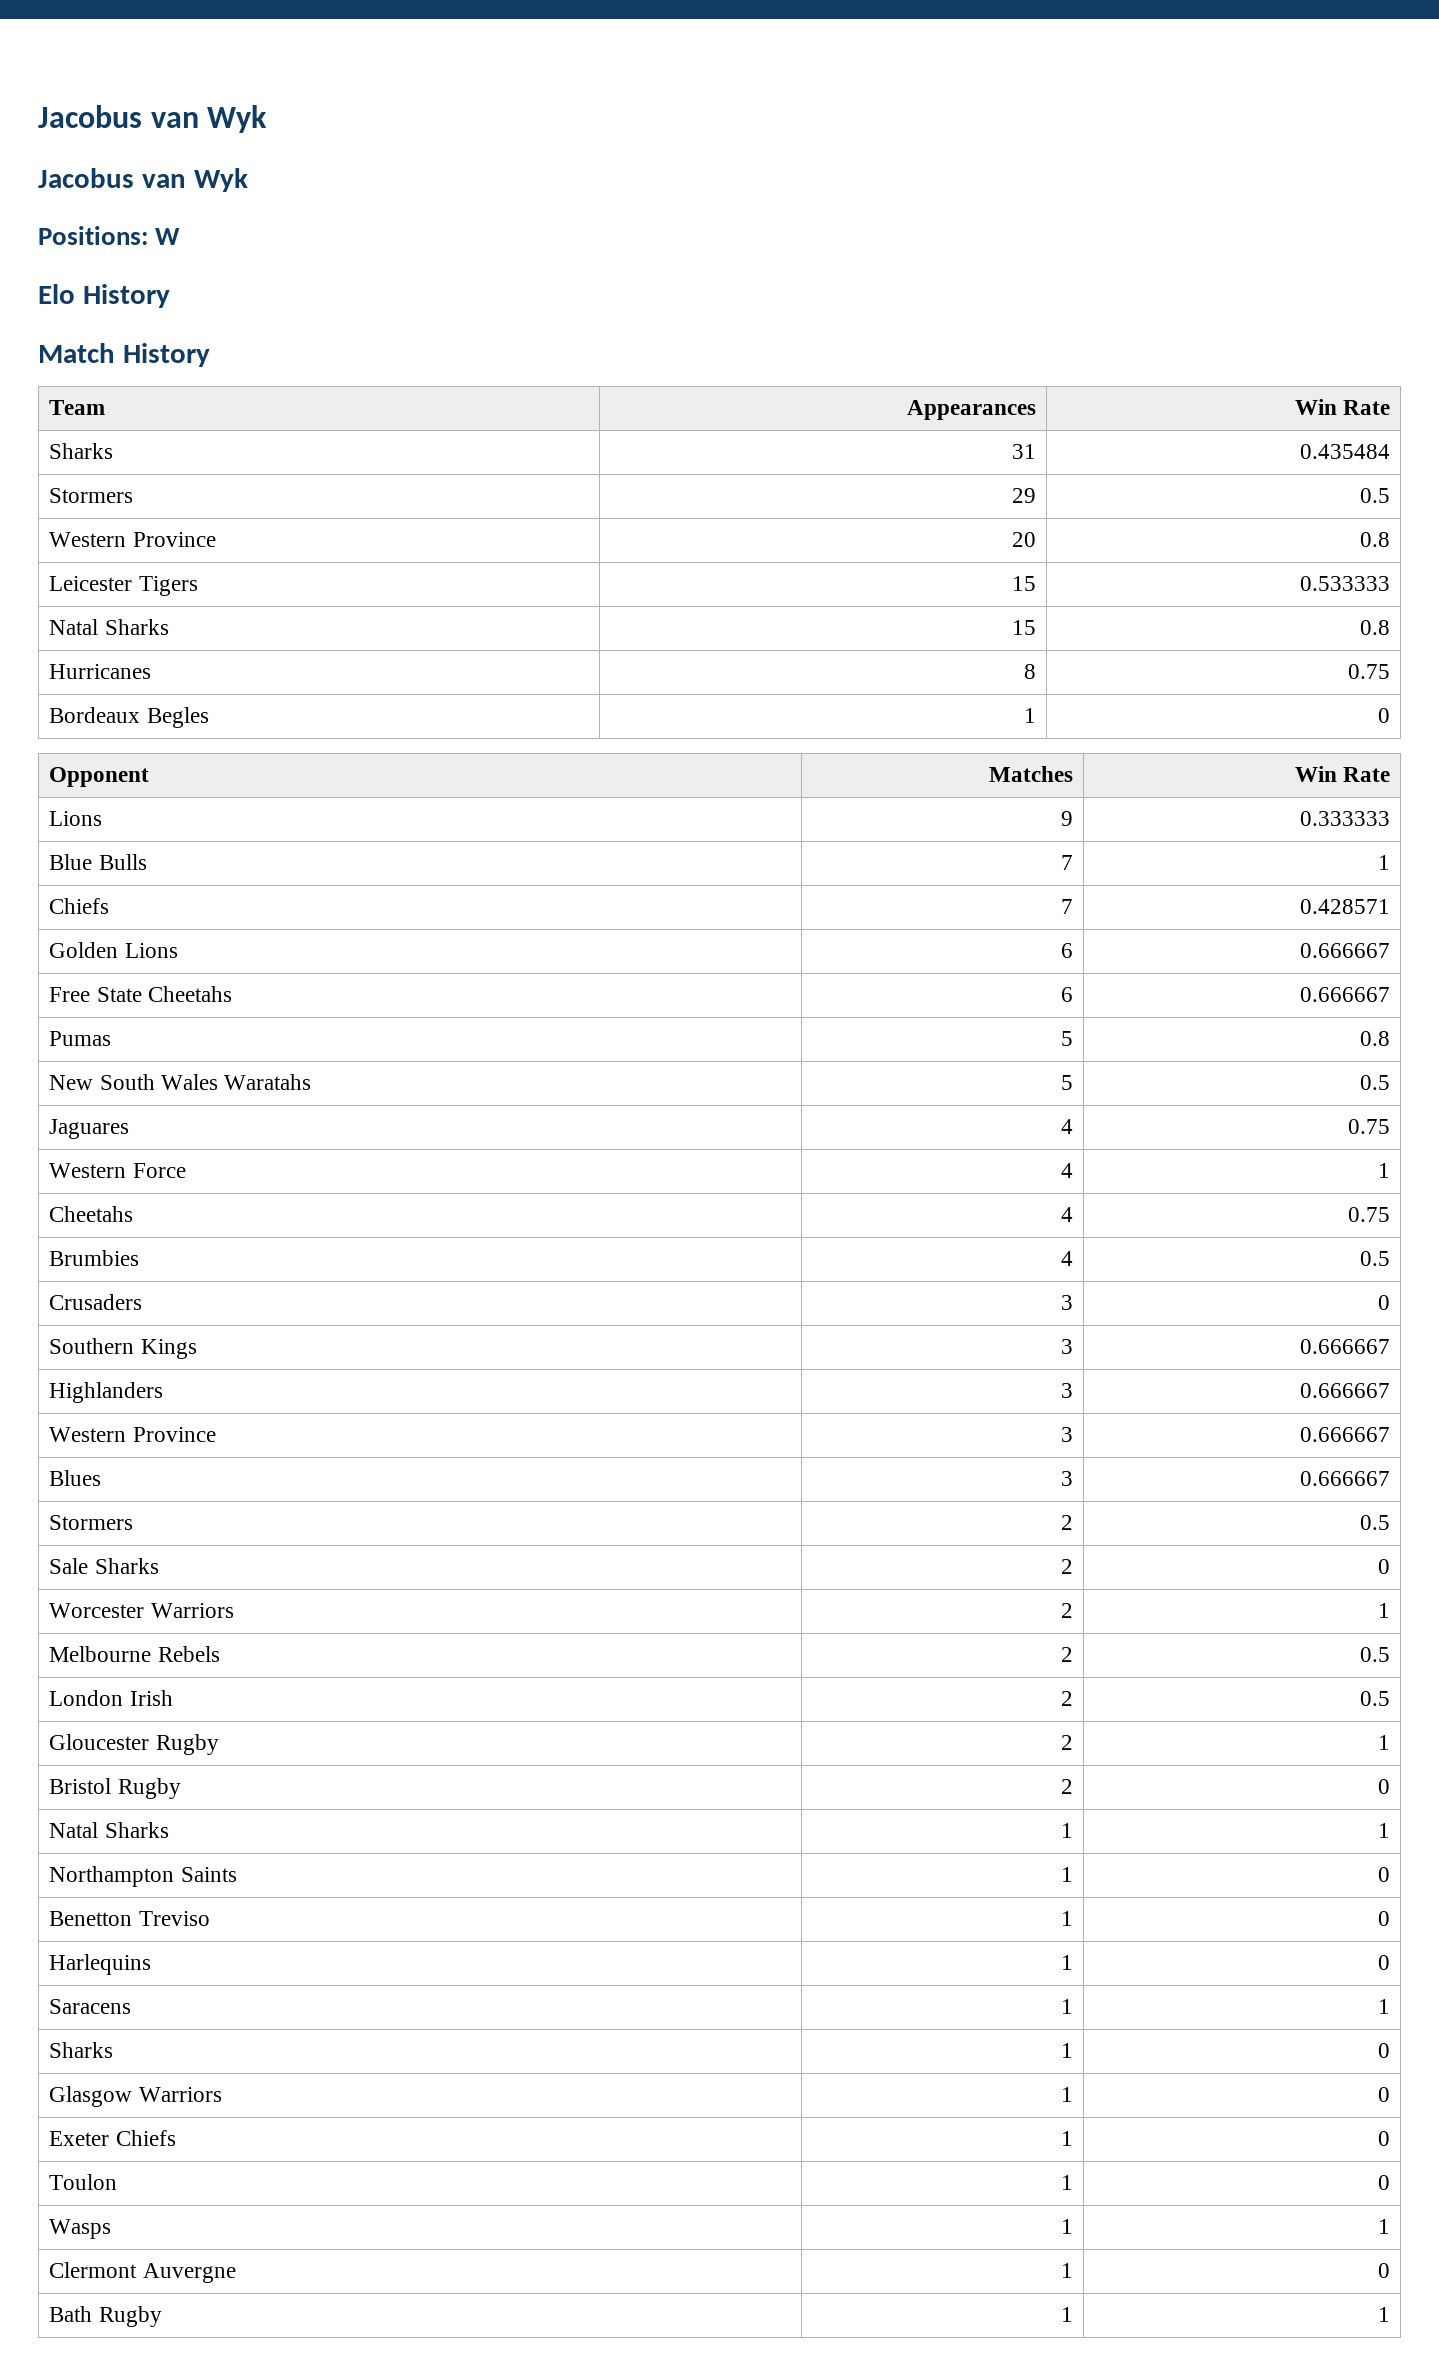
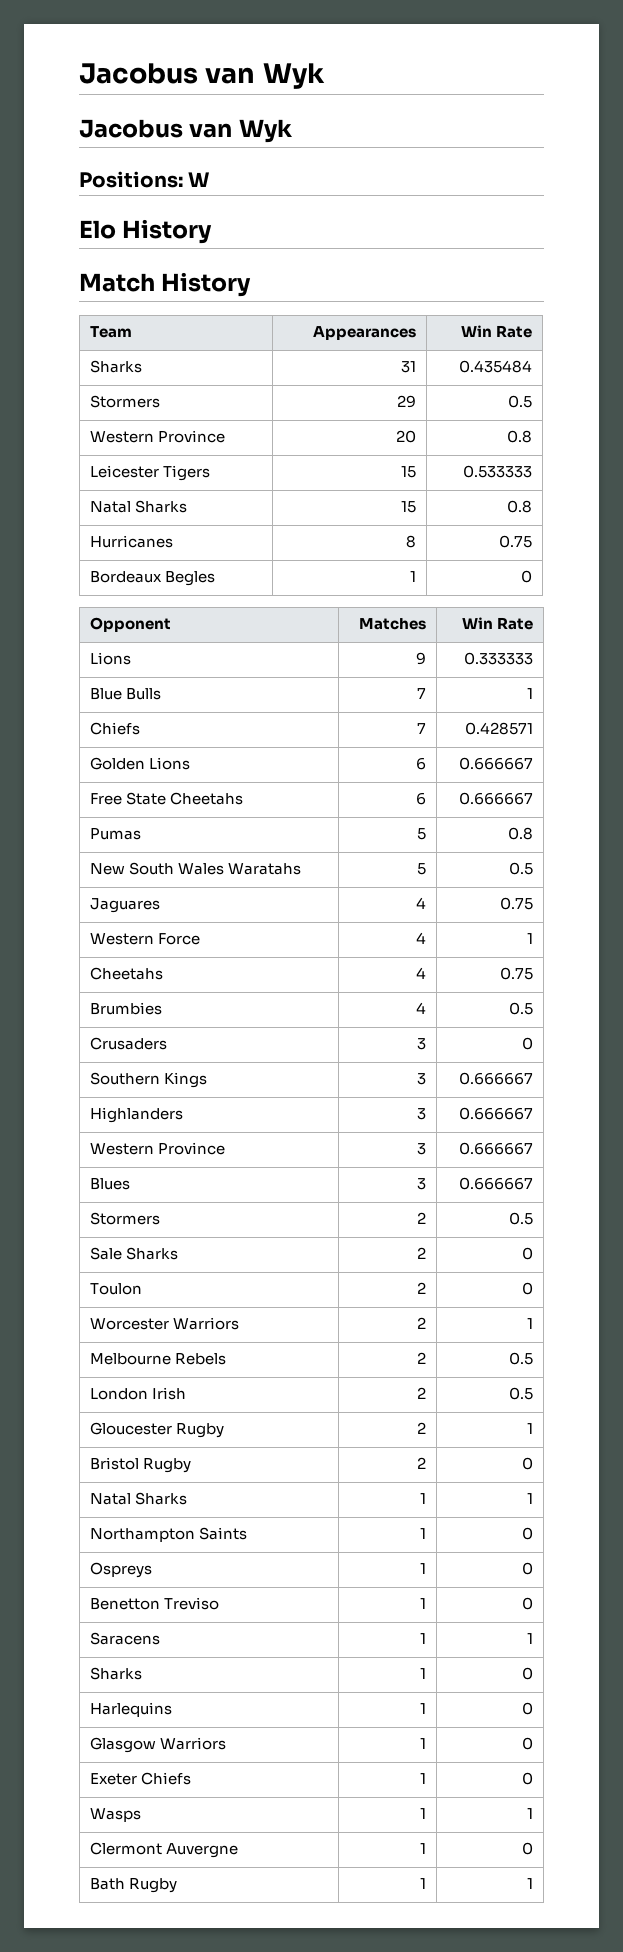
(1390, 1566) none -> [90,1283,143,1295] [416,1282,426,1294] [521,1282,533,1295] // Toulon | 2 | 0
[49,1911,210,1926] [1060,1911,1073,1926] [1377,1911,1390,1926] [49,1954,152,1975] Benetton Treviso | 1 | 0 // Harlequins -> [90,1562,153,1578] [419,1563,426,1574] [521,1562,533,1575] [90,1597,220,1610] Ospreys | 1 | 0 // Benetton Treviso
(1390, 2050) none -> [90,1702,173,1717] [419,1703,426,1714] [521,1702,533,1715] // Harlequins | 1 | 0
[49,2174,118,2190] [1060,2175,1073,2190] [1377,2175,1390,2190] // Toulon | 1 | 0 -> (533, 1778) none

